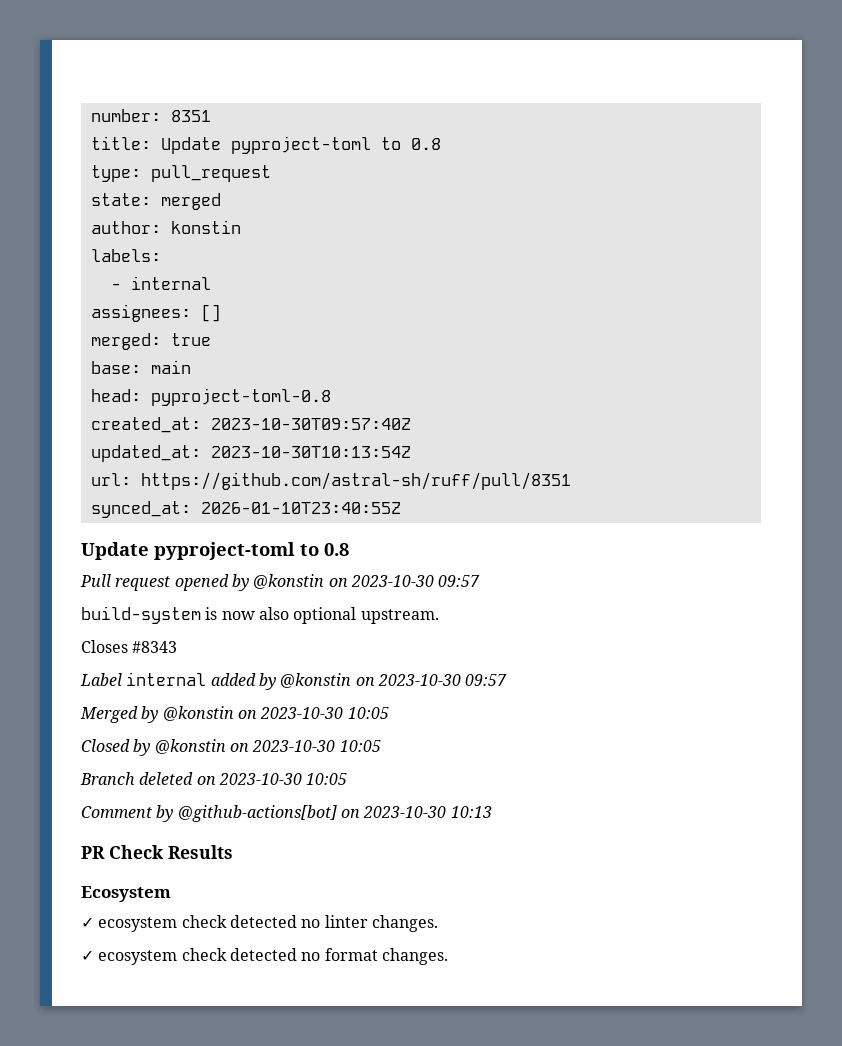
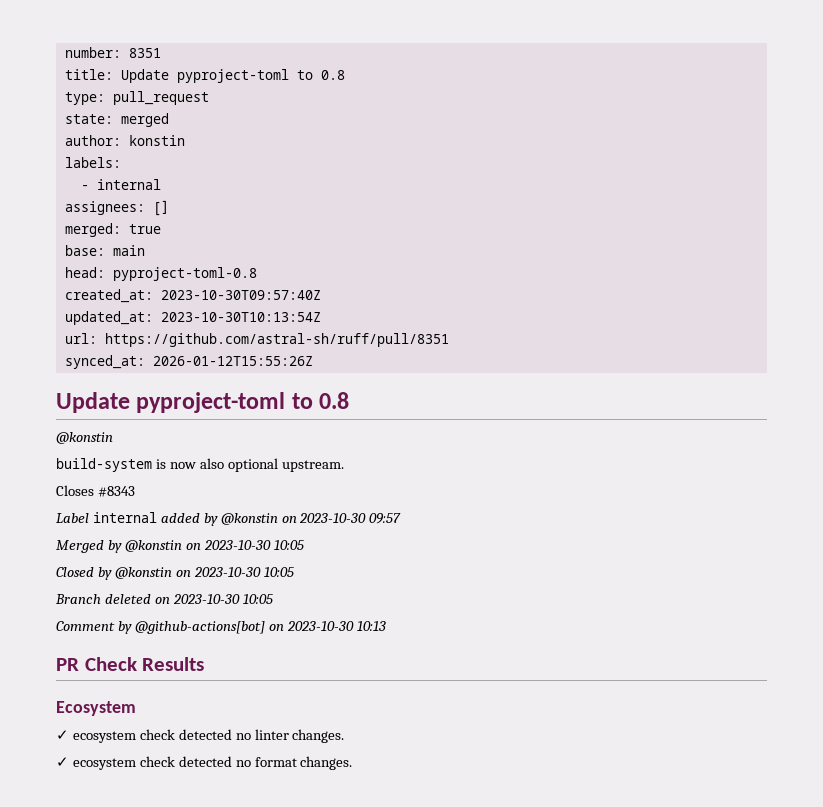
[200,502,401,514] [81,542,349,560] [80,574,481,591] 2026-01-10T23:40:55Z // Update pyproject-toml to 0.8 // Pull request opened by @konstin on 2023-10-30 09:57 -> [152,356,313,366] [56,392,350,413] [56,432,113,444] 2026-01-12T15:55:26Z // Update pyproject-toml to 0.8 // @konstin

